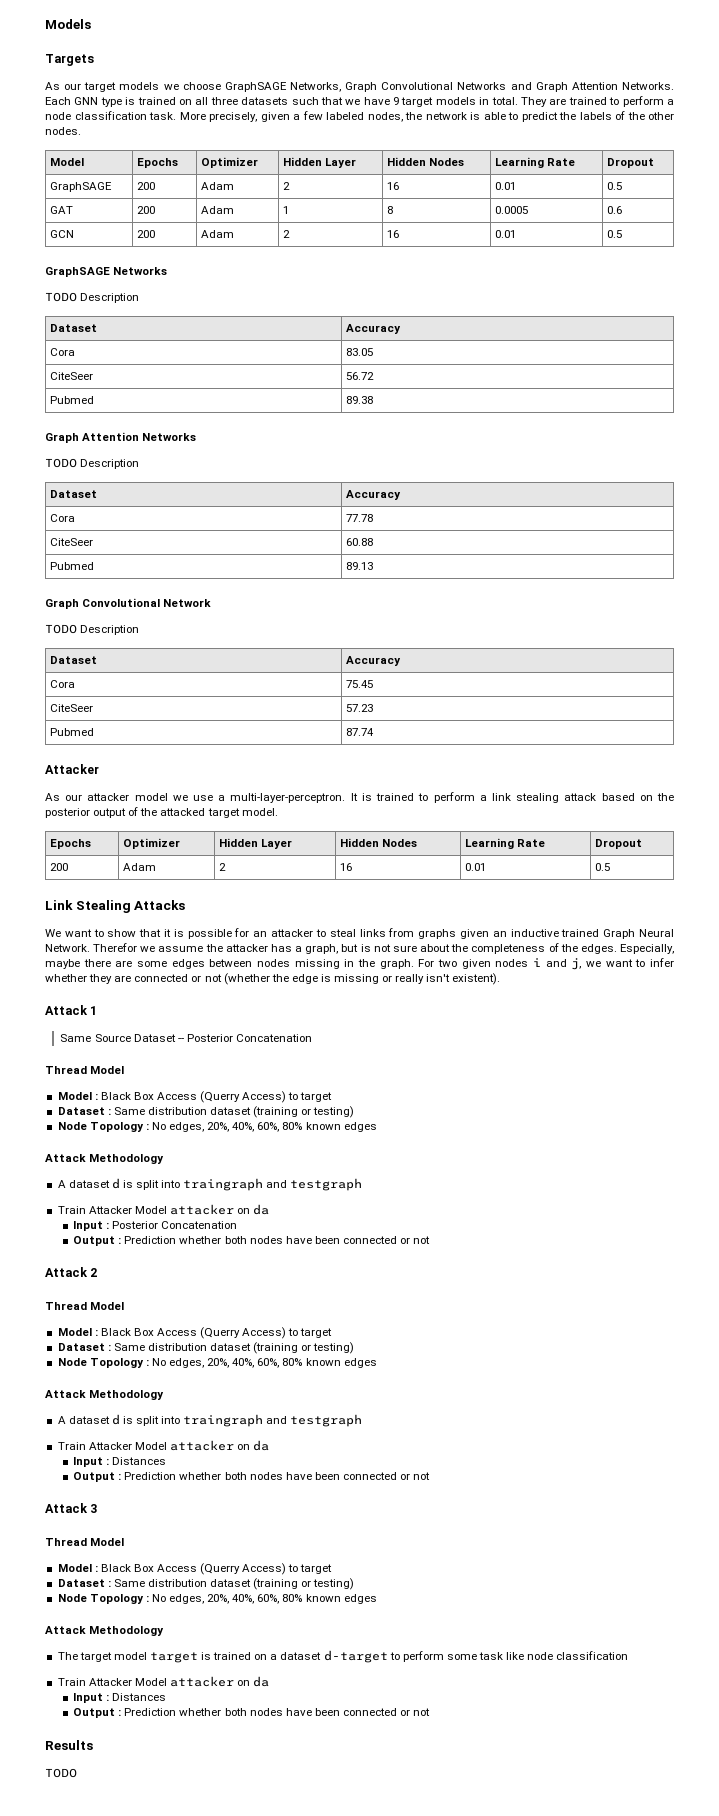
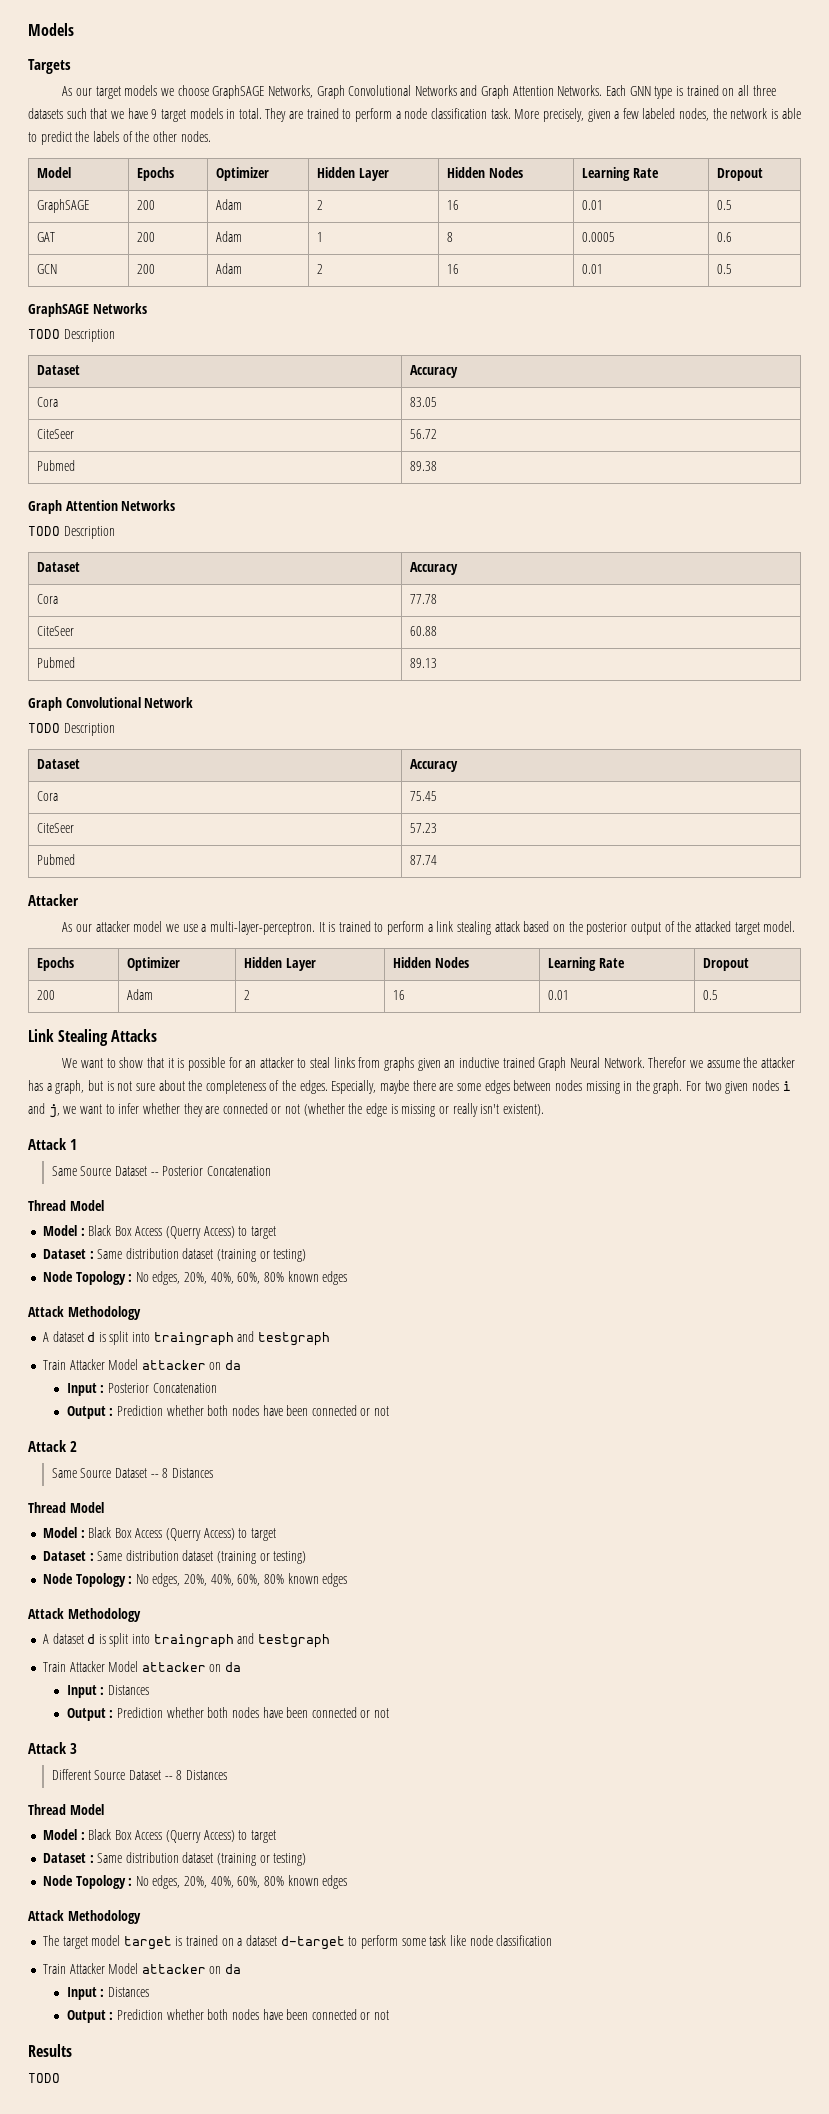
(98, 1272) none -> [51,1468,213,1478] // Same Source Dataset -- 8 Distances
(98, 1508) none -> [51,1769,227,1780] // Different Source Dataset -- 8 Distances

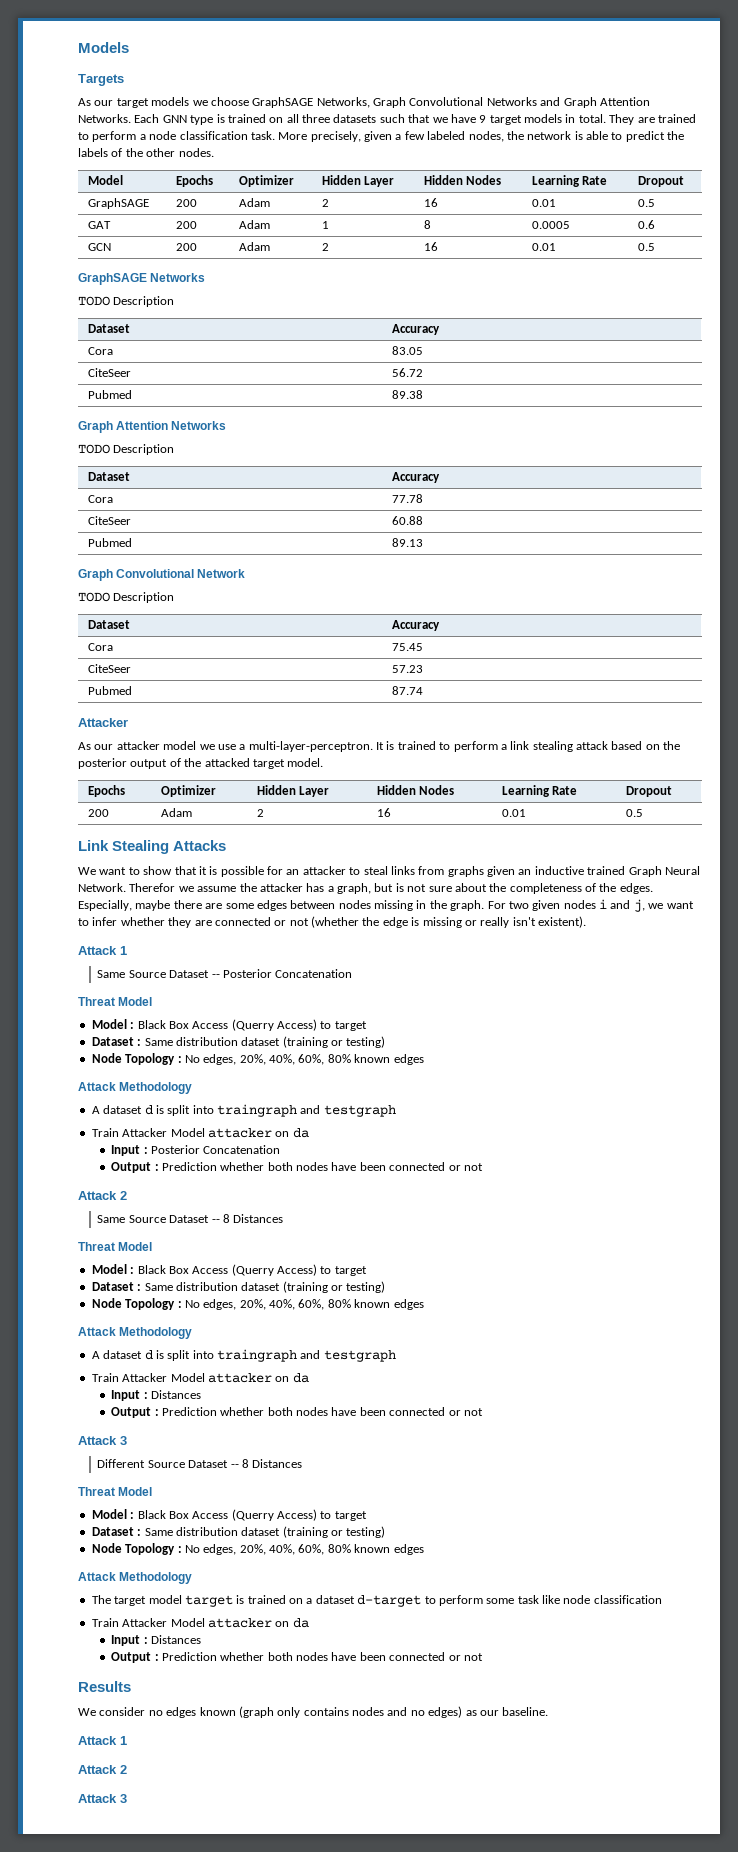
[28,1200,66,1211] Thread -> [78,997,115,1006] Threat
[28,1502,66,1513] Thread -> [78,1242,115,1251] Threat
[28,1804,66,1815] Thread -> [78,1487,115,1496] Threat
[28,2073,60,2083] TODO -> [78,1706,549,1718] [78,1736,127,1745] [78,1765,127,1774] [78,1794,127,1803] We consider no edges known (graph only contains nodes and no edges) as our baseline. // Attack 1 // Attack 2 // Attack 3

